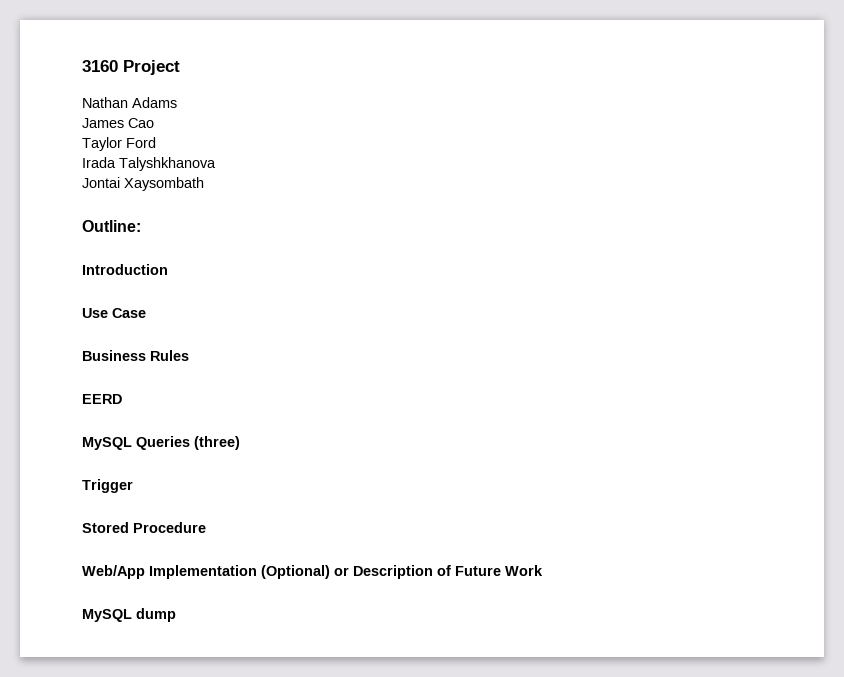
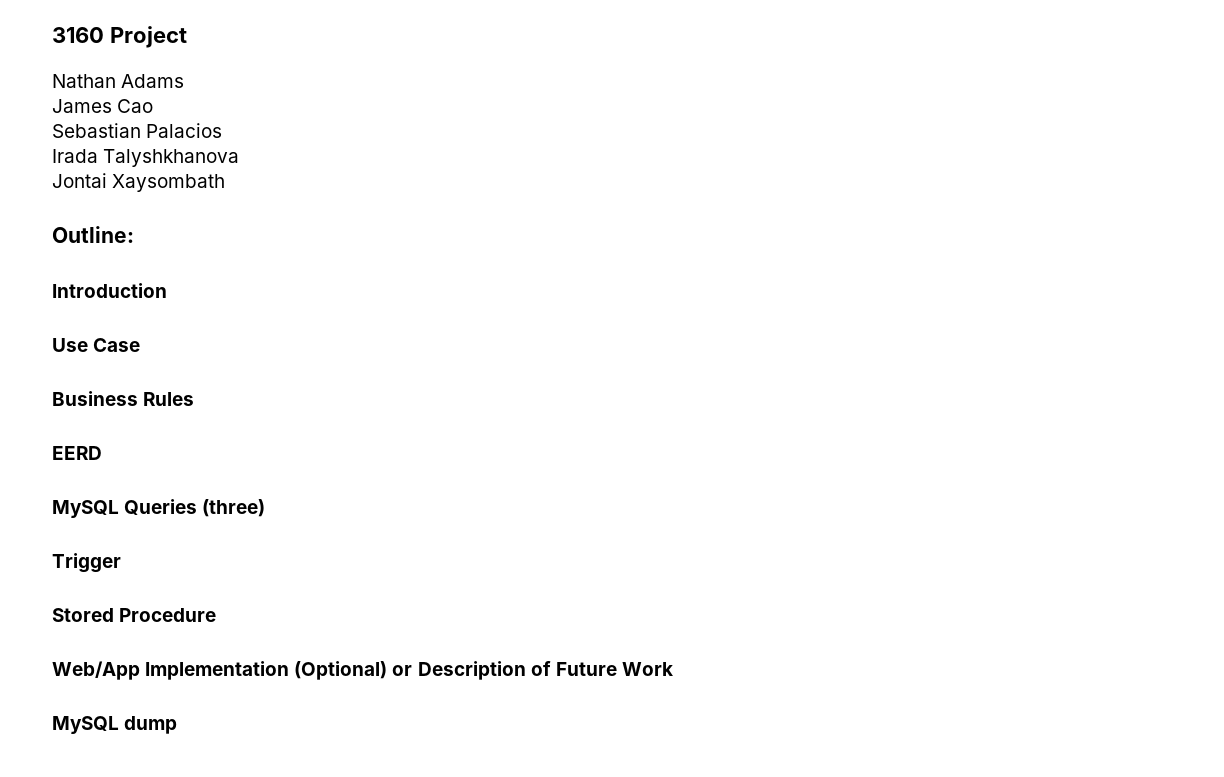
[82,137,156,151] Taylor Ford -> [52,123,223,138] Sebastian Palacios

